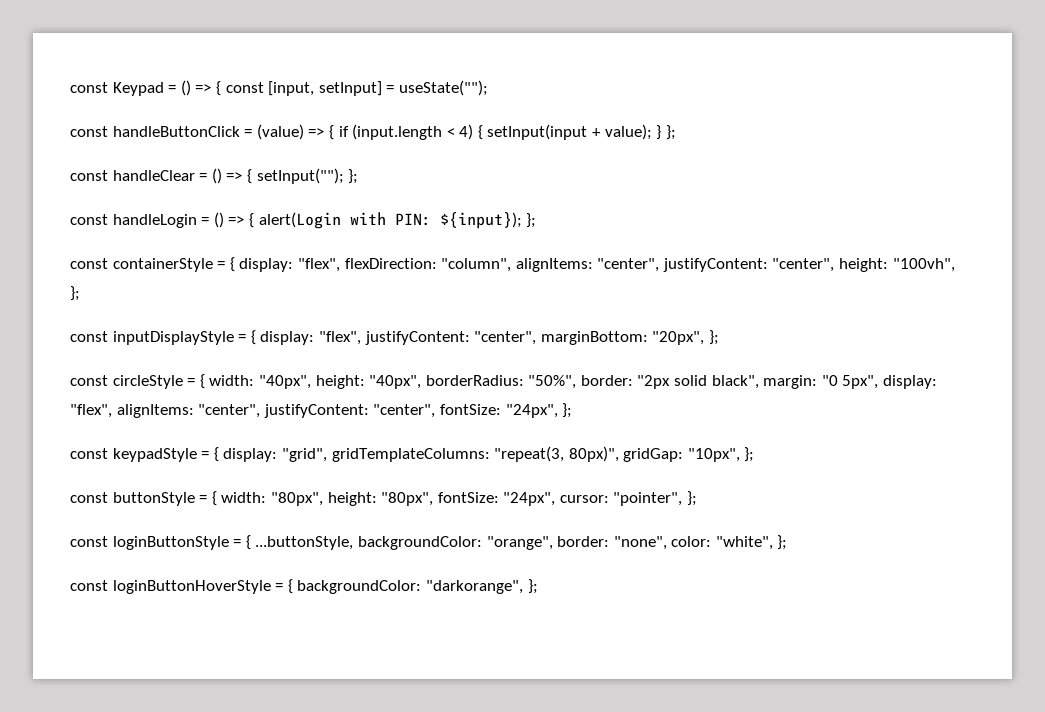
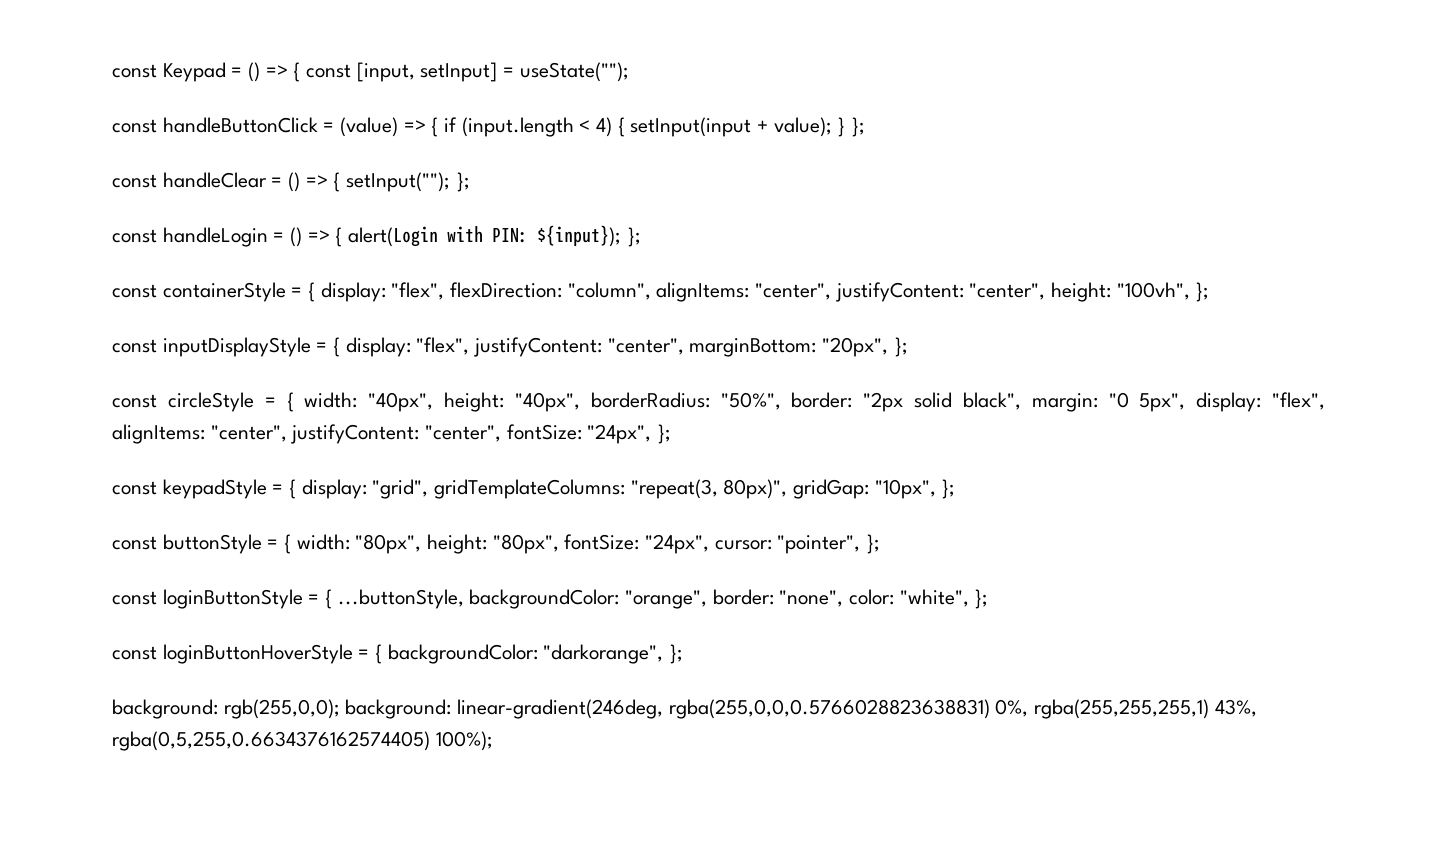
(538, 586) none -> [112,699,1257,719] [112,731,493,751] // background: rgb(255,0,0); background: linear-gradient(246deg, rgba(255,0,0,0.5766028823638831) 0%, rgba(255,255,255,1) 43%, rgba(0,5,255,0.6634376162574405) 100%);

